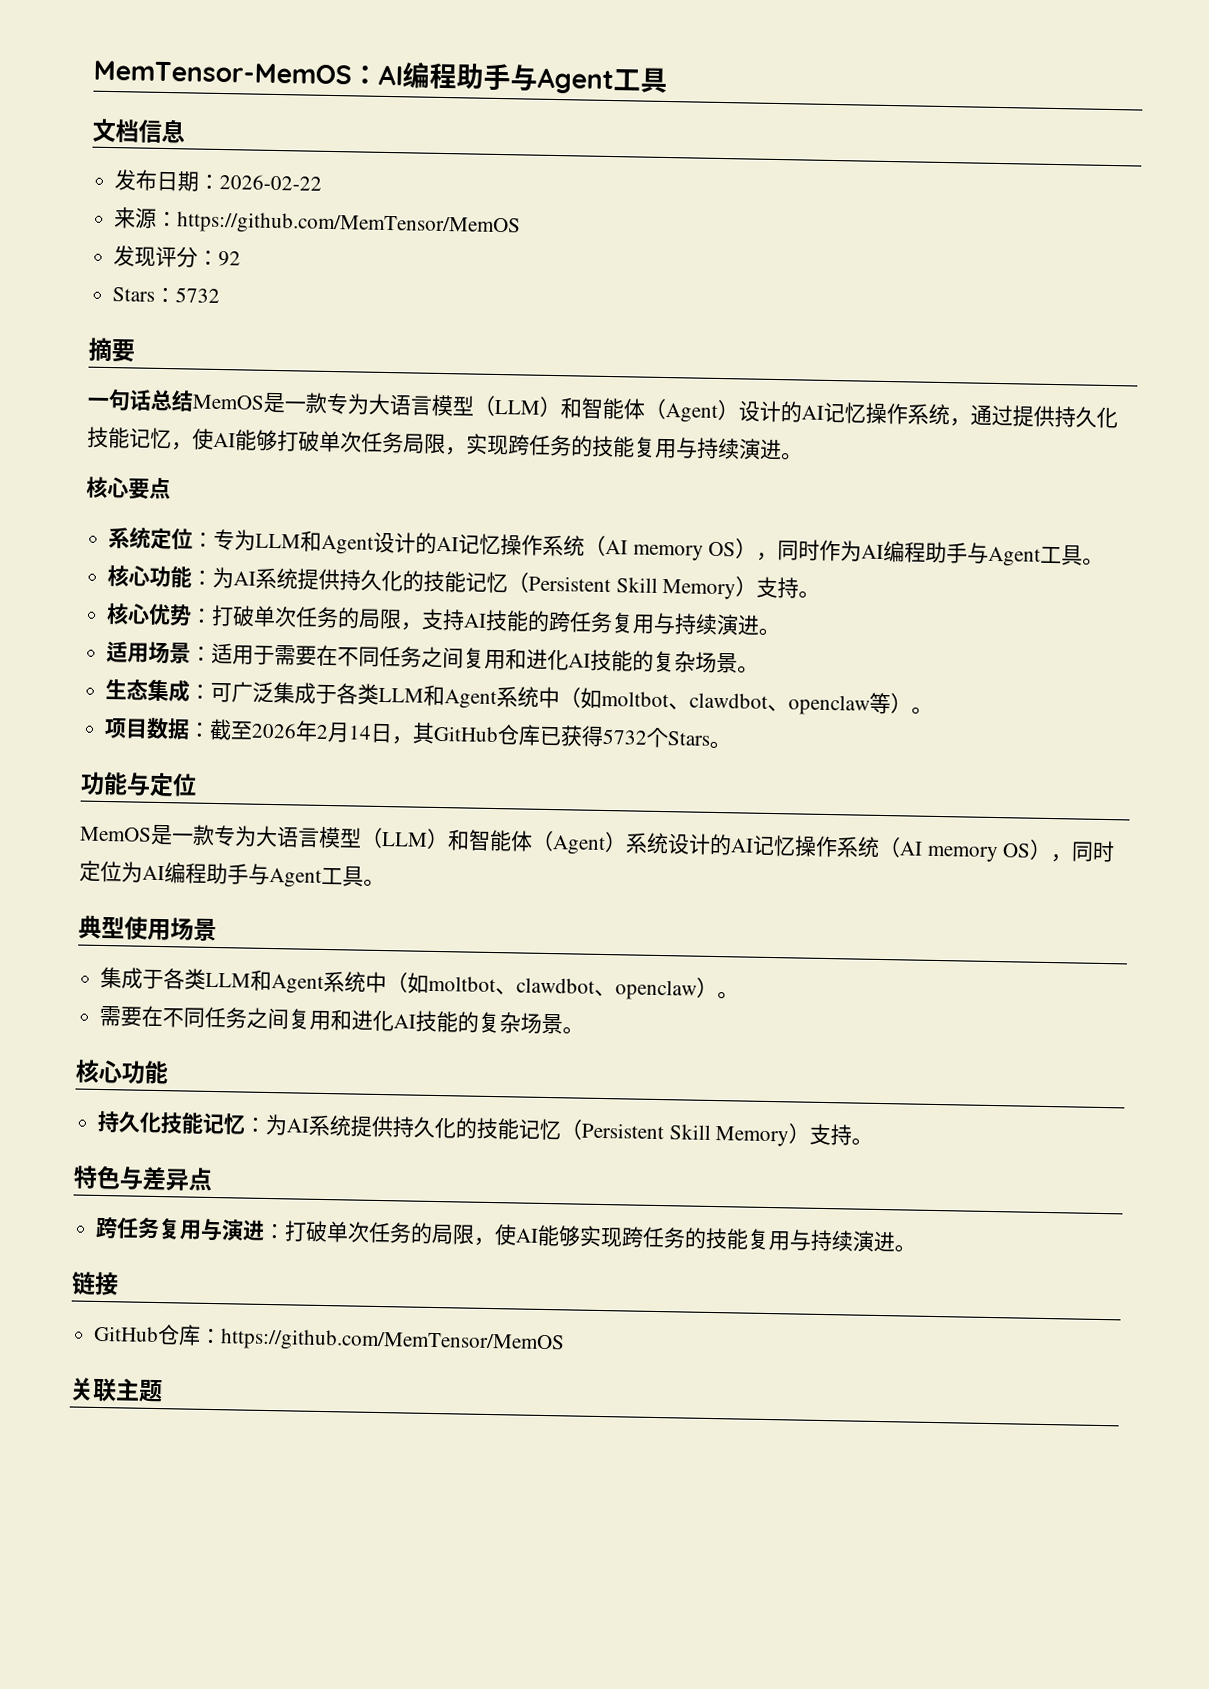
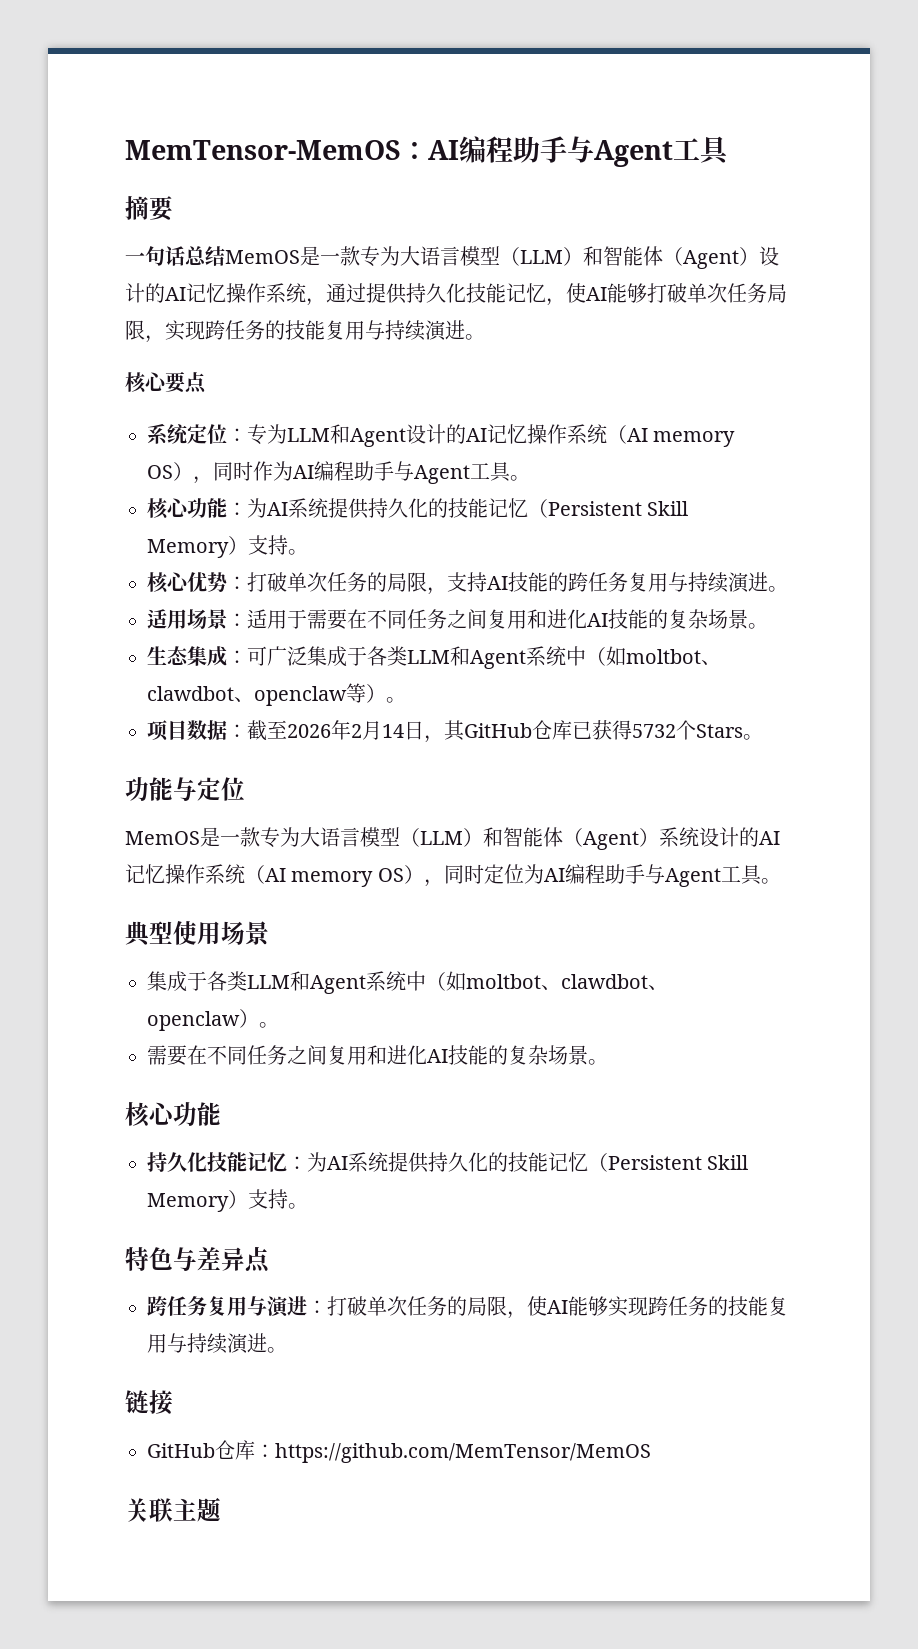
[92,118,185,144] [114,169,323,192] [114,207,522,238] [113,245,242,268] [112,286,221,304] // 文档信息 // 发布日期：2026-02-22 // 来源：https://github.com/MemTensor/MemOS // 发现评分：92 // Stars：5732 -> (731, 150) none

